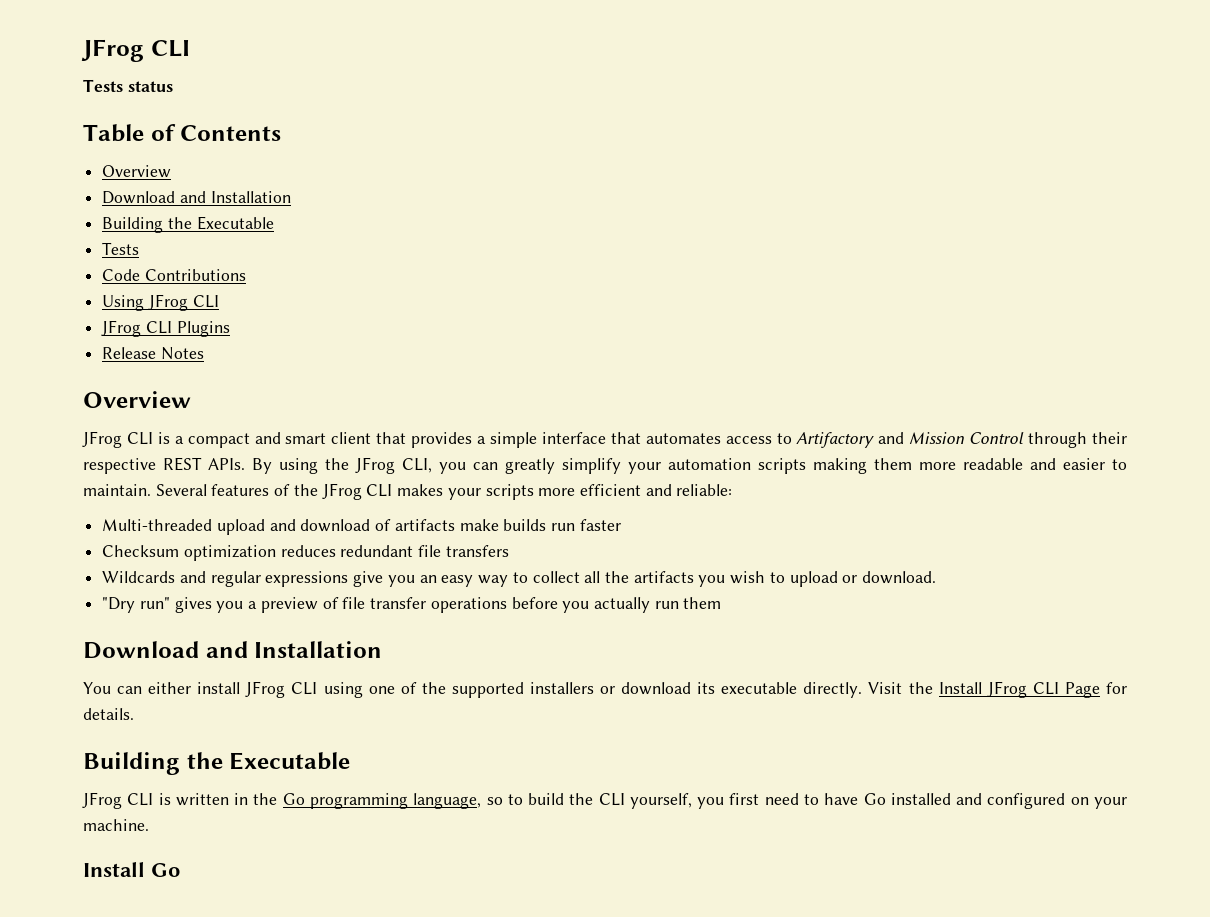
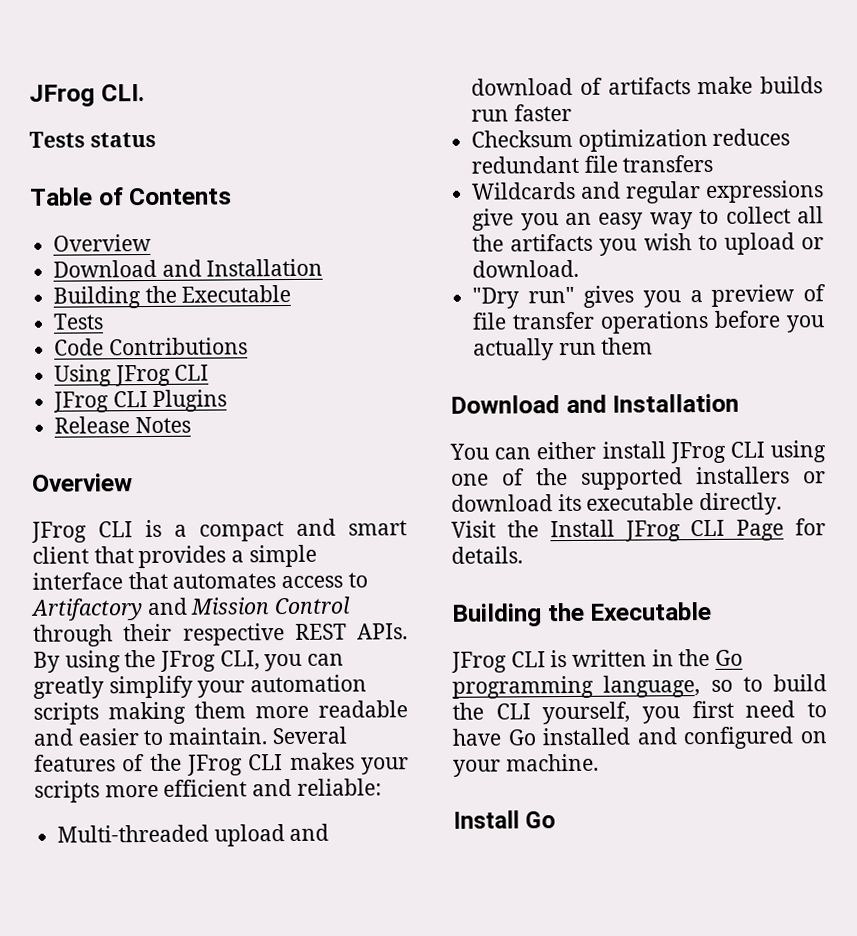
[81,39,190,62] JFrog CLI -> [29,84,145,107] JFrog CLI.

